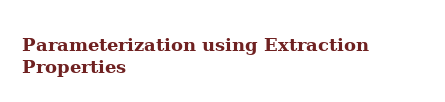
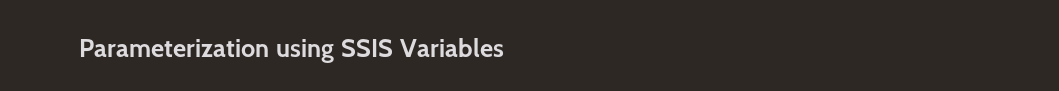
[264,38,369,51] [22,60,126,77] Extraction Properties -> [340,38,504,57] SSIS Variables

